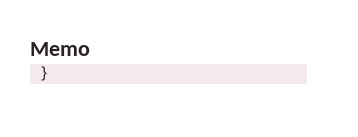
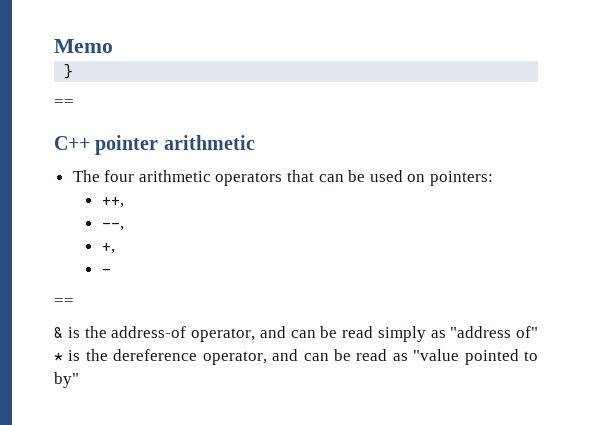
(50, 73) none -> [54,99,74,107] [54,135,255,155] [72,170,494,186] [101,197,124,208] [101,222,124,231] [101,243,115,254] [101,268,111,274] [54,298,74,306] [54,326,538,342] [54,349,539,365] [54,372,79,388] // == // C++ pointer arithmetic // The four arithmetic operators that can be used on pointers: // ++, // --, // +, // - // == // & is the address-of operator, and can be read simply as "address of" * is the dereference operator, and can be read as "value pointed to by"

